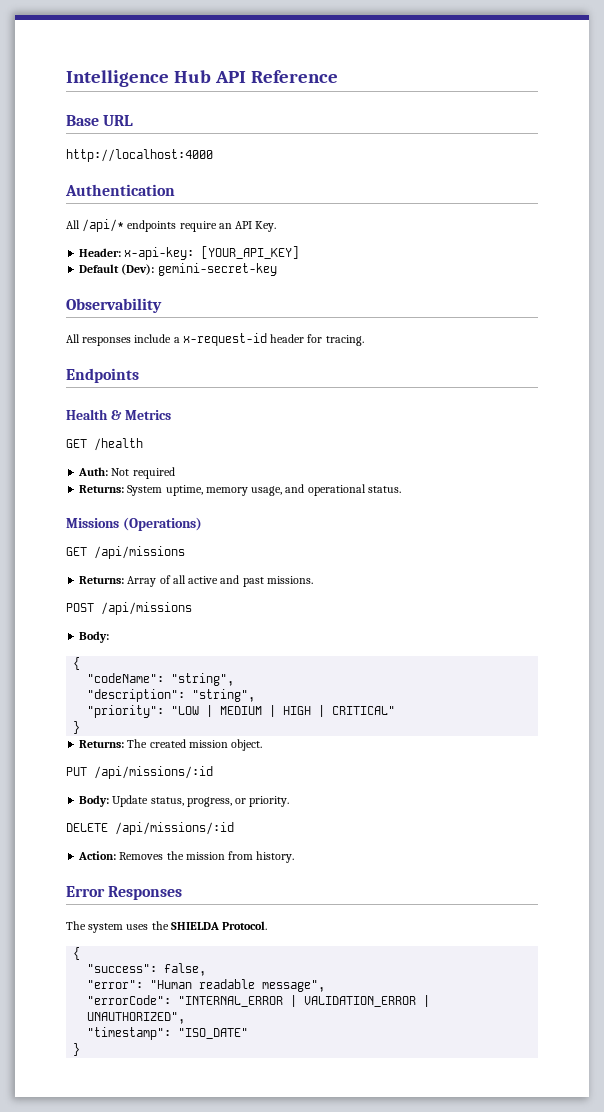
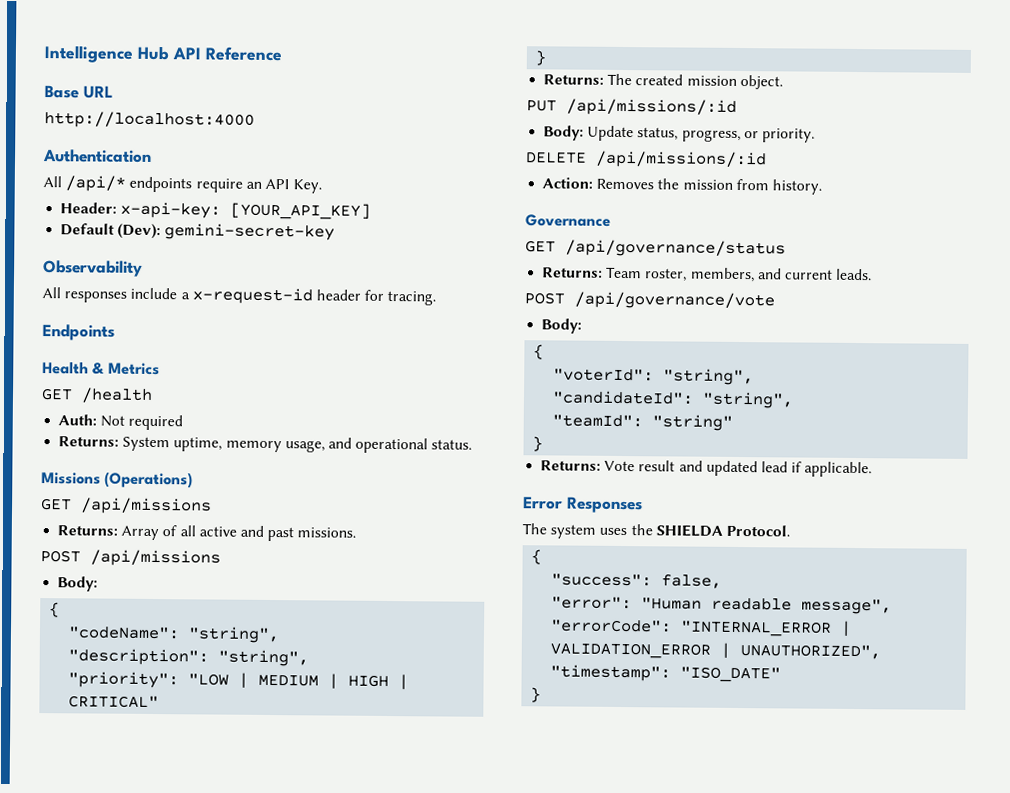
(295, 857) none -> [525,214,611,227] [525,239,786,258] [542,266,873,283] [524,291,775,310] [541,318,583,334] [533,344,545,360] [553,368,755,386] [552,390,795,409] [552,414,734,431] [532,436,544,452] [540,460,873,478] // Governance // GET /api/governance/status // Returns: Team roster, members, and current leads. // POST /api/governance/vote // Body: // { // "voterId": "string", // "candidateId": "string", // "teamId": "string" // } // Returns: Vote result and updated lead if applicable.

